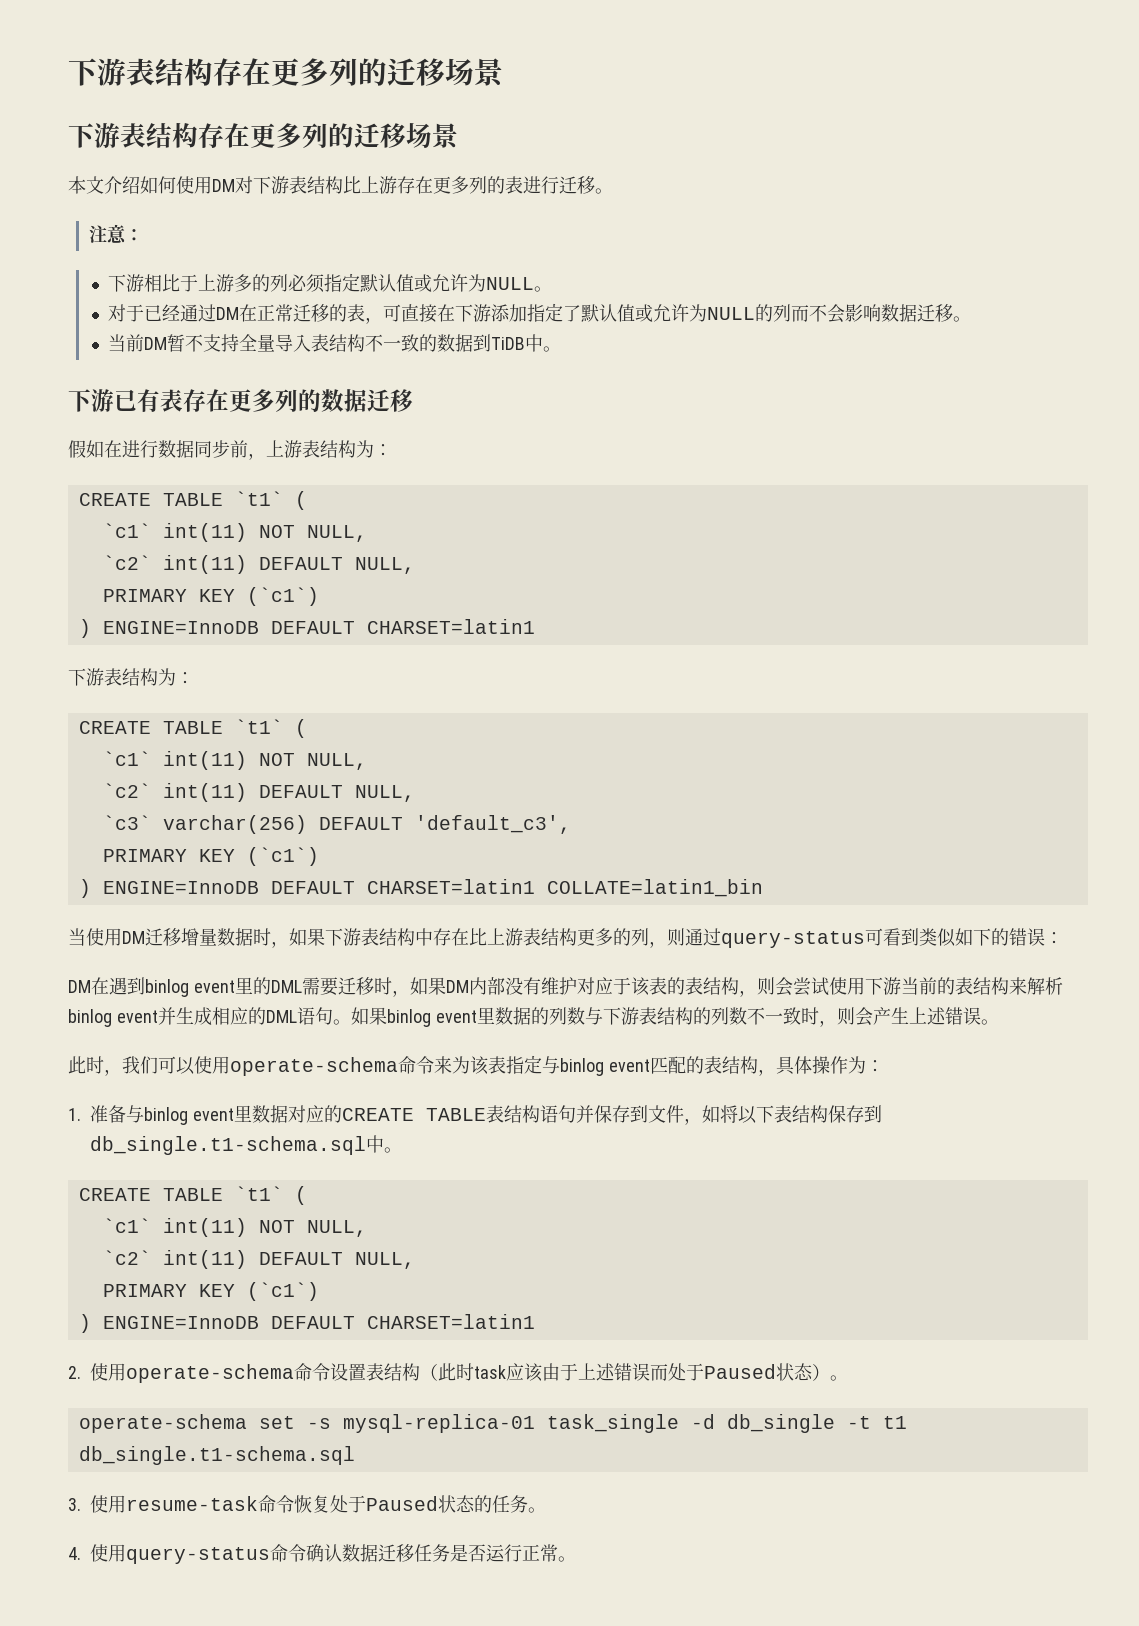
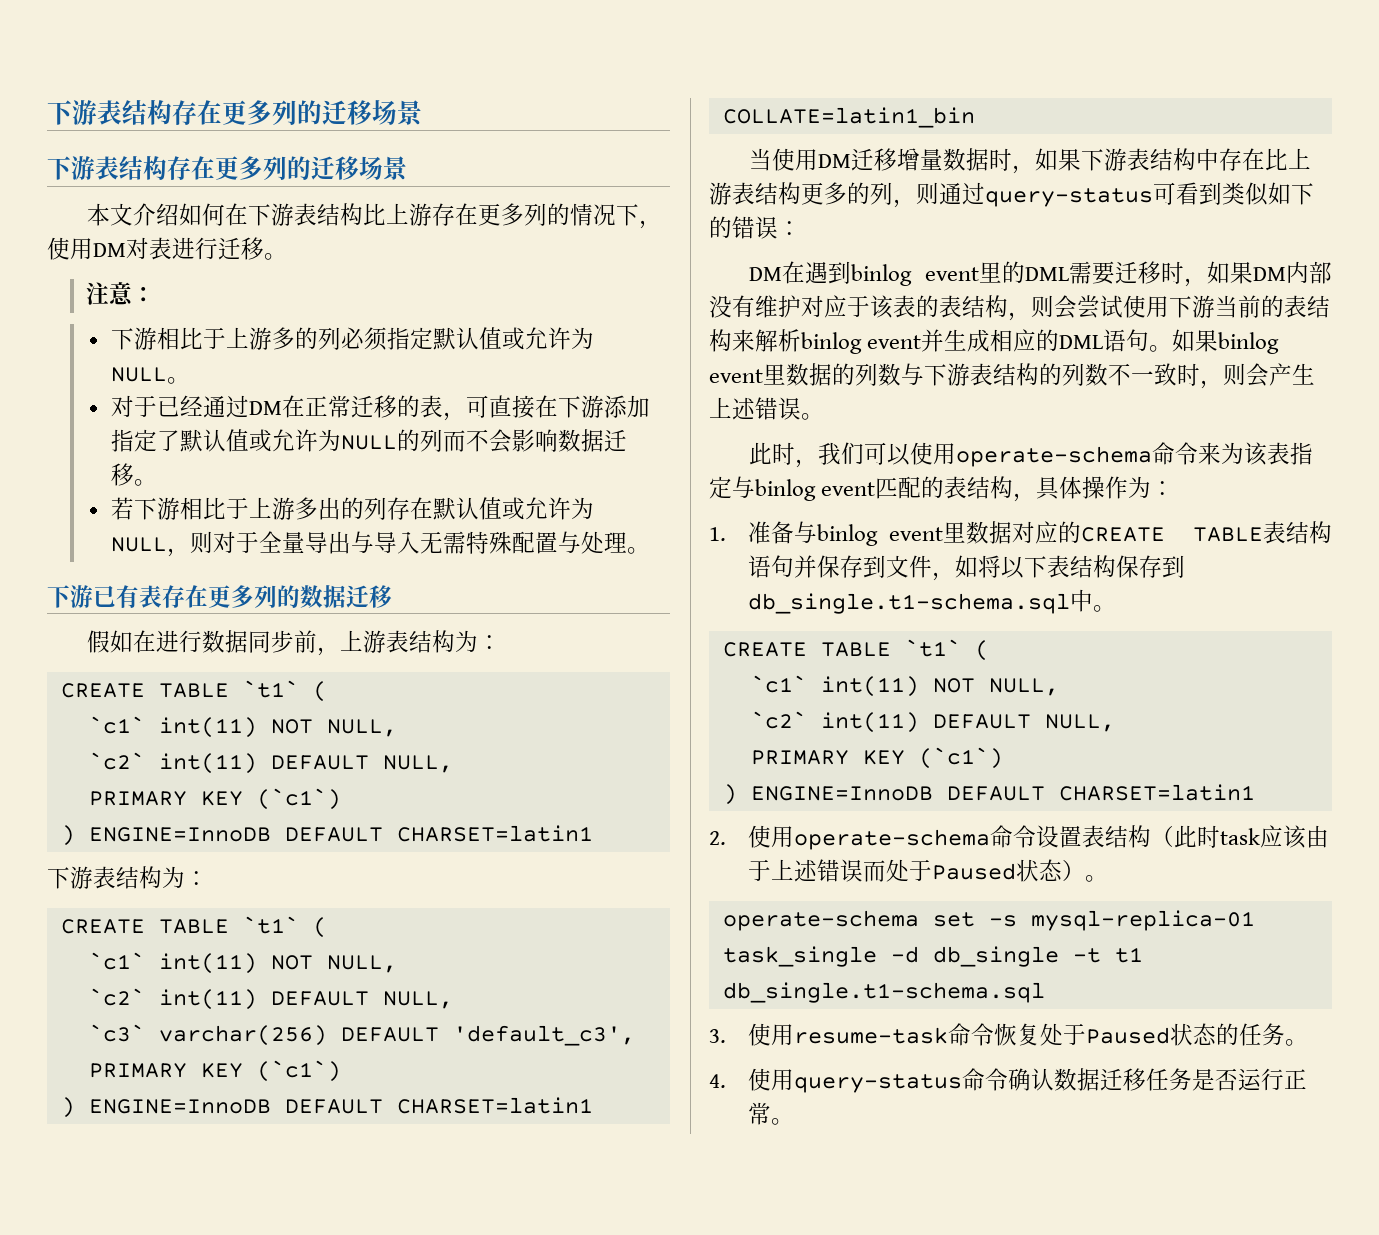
[176,176,253,194] 使用DM对 -> [224,203,248,226] 在
(505, 185) none -> [569,203,662,229] [47,237,149,260] 情况下，使用DM对
[108,334,544,352] 当前DM暂不支持全量导入表结构不一致的数据到TiDB中 -> [110,497,594,520] [110,531,627,557] 若下游相比于上游多出的列存在默认值或允许为NULL，则对于全量导出与导入无需特殊配置与处理

